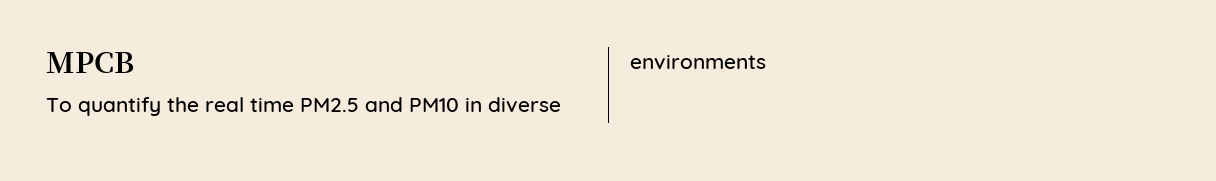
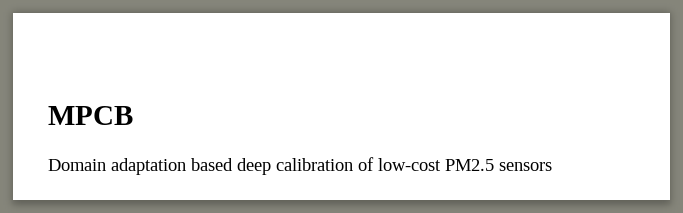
[46,97,561,116] [630,55,766,70] To quantify the real time PM2.5 and PM10 in diverse environments -> [48,157,552,175] Domain adaptation based deep calibration of low-cost PM2.5 sensors

